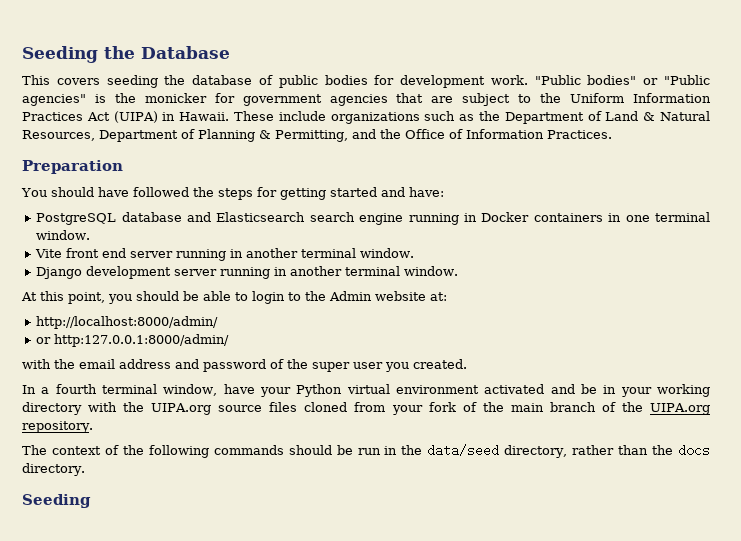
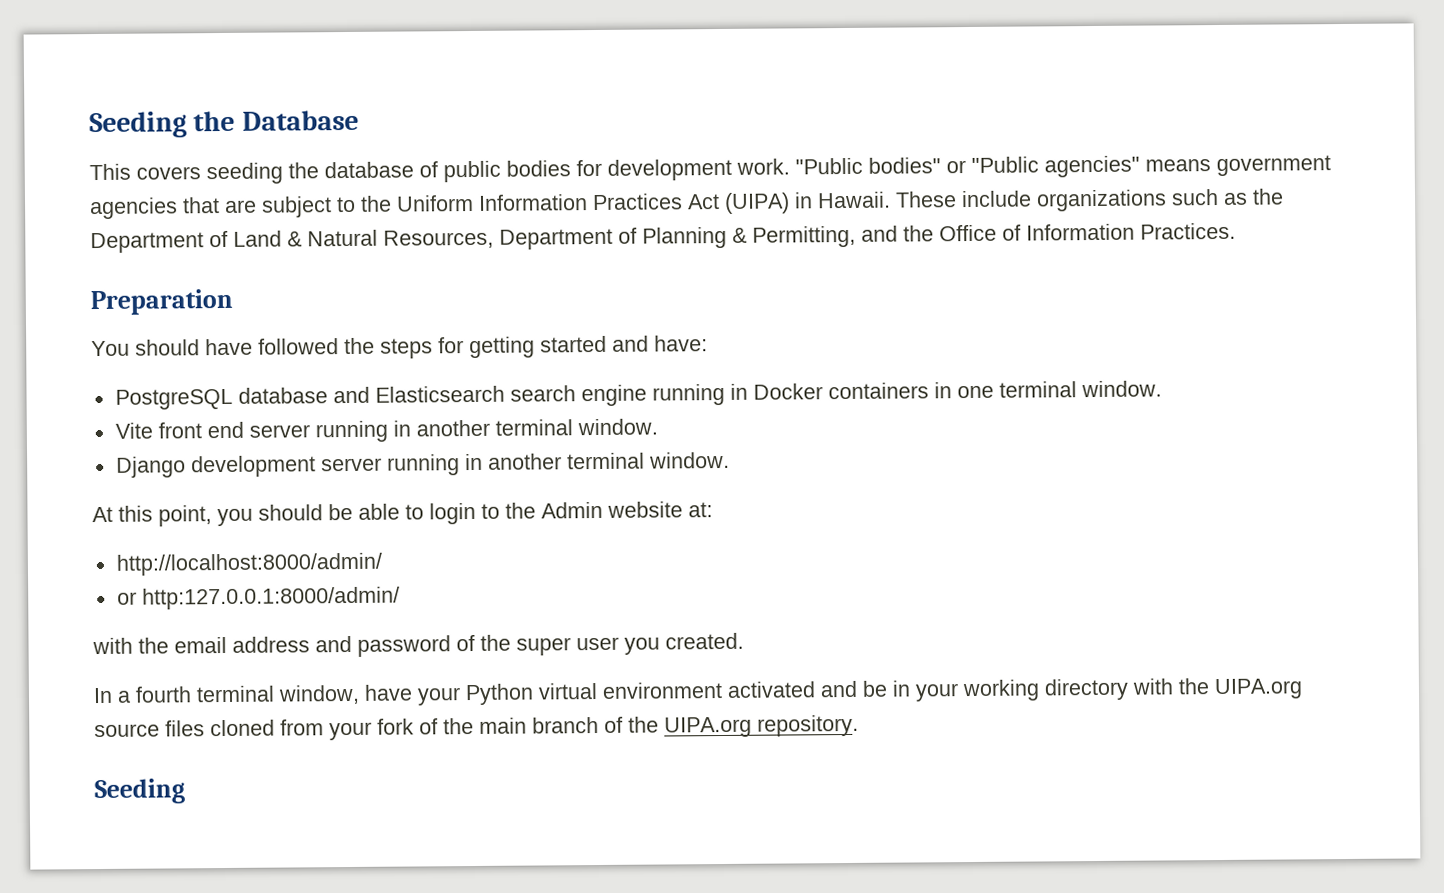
[94,93,235,103] is the monicker for -> [1145,159,1211,172] means
[22,444,710,458] [22,463,85,476] // The context of the following commands should be run in the data/seed directory, rather than the docs directory. -> (859, 725) none

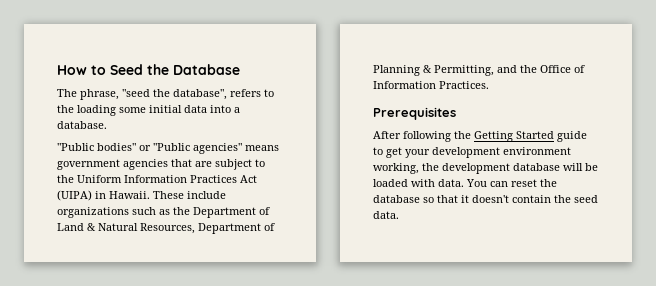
[89,111,187,139] Seeding -> [57,64,143,75] How to Seed
[89,158,790,185] This covers seeding the database of public bodies for development work. -> [57,89,274,100] [57,105,240,116] [57,121,107,129] The phrase, "seed the database", refers to the loading some initial data into a database. //
[90,288,233,316] [91,335,708,359] [114,380,1162,410] [114,418,658,443] [115,451,730,478] [92,501,713,527] [115,552,383,576] [116,586,400,610] [92,632,744,657] [93,678,1303,706] [94,714,859,741] [94,778,185,805] Preparation // You should have followed the steps for getting started and have: // PostgreSQL database and Elasticsearch search engine running in Docker containers in one terminal window. // Vite front end server running in another terminal window. // Django development server running in another terminal window. // At this point, you should be able to login to the Admin website at: // http://localhost:8000/admin/ // or http:127.0.0.1:8000/admin/ // with the email address and password of the super user you created. // In a fourth terminal window, have your Python virtual environment activated and be in your working directory with the UIPA.org source files cloned from your fork of the main branch of the UIPA.org repository. // Seeding -> [373,107,456,120] [373,131,587,142] [373,147,571,158] [373,163,598,174] [373,179,557,187] [373,195,598,203] [373,211,399,219] Prerequisites // After following the Getting Started guide to get your development environment working, the development database will be loaded with data. You can reset the database so that it doesn't contain the seed data.

